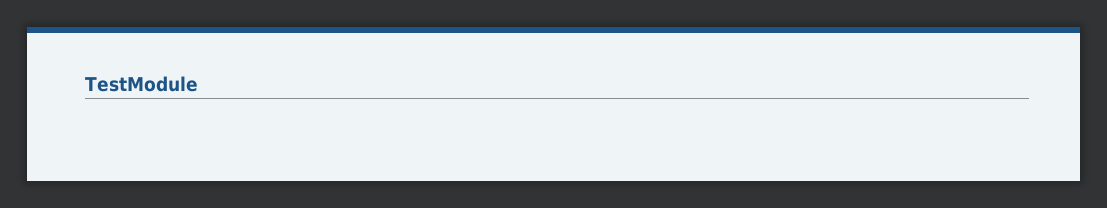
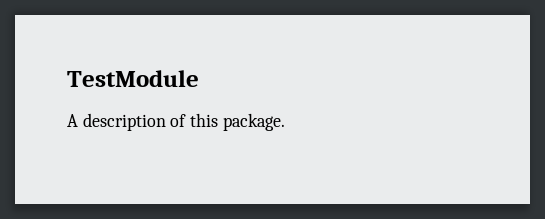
(198, 84) none -> [67,113,285,131] // A description of this package.

